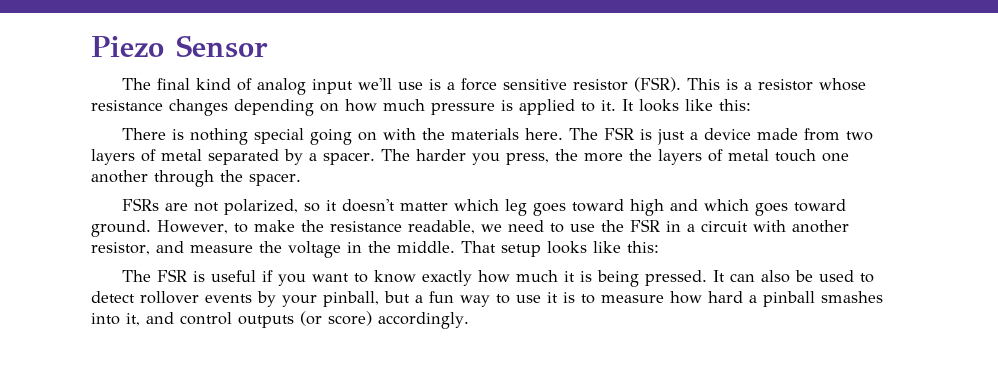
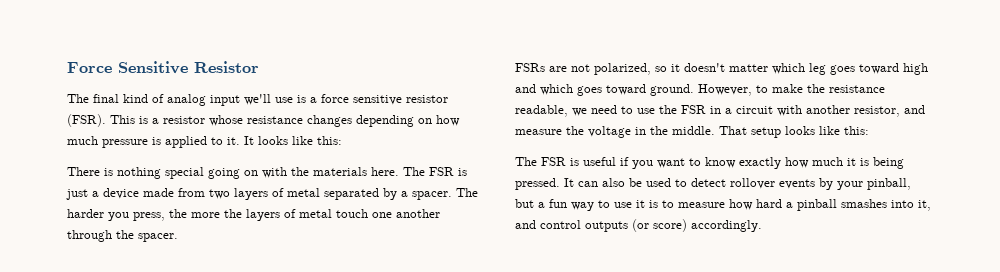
[91,35,268,58] Piezo Sensor -> [67,61,259,74] Force Sensitive Resistor

